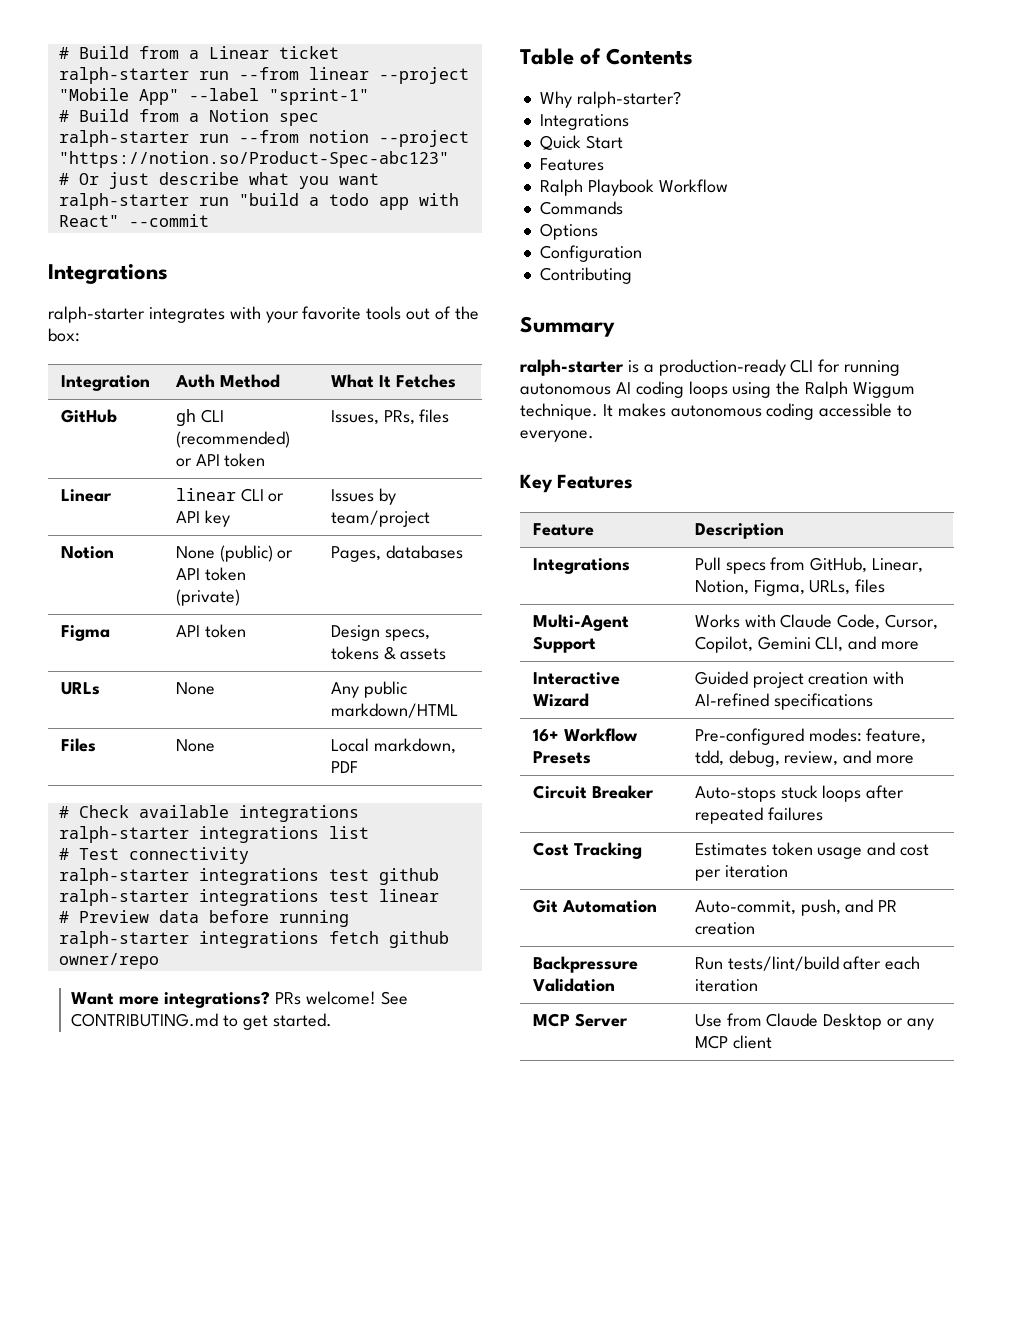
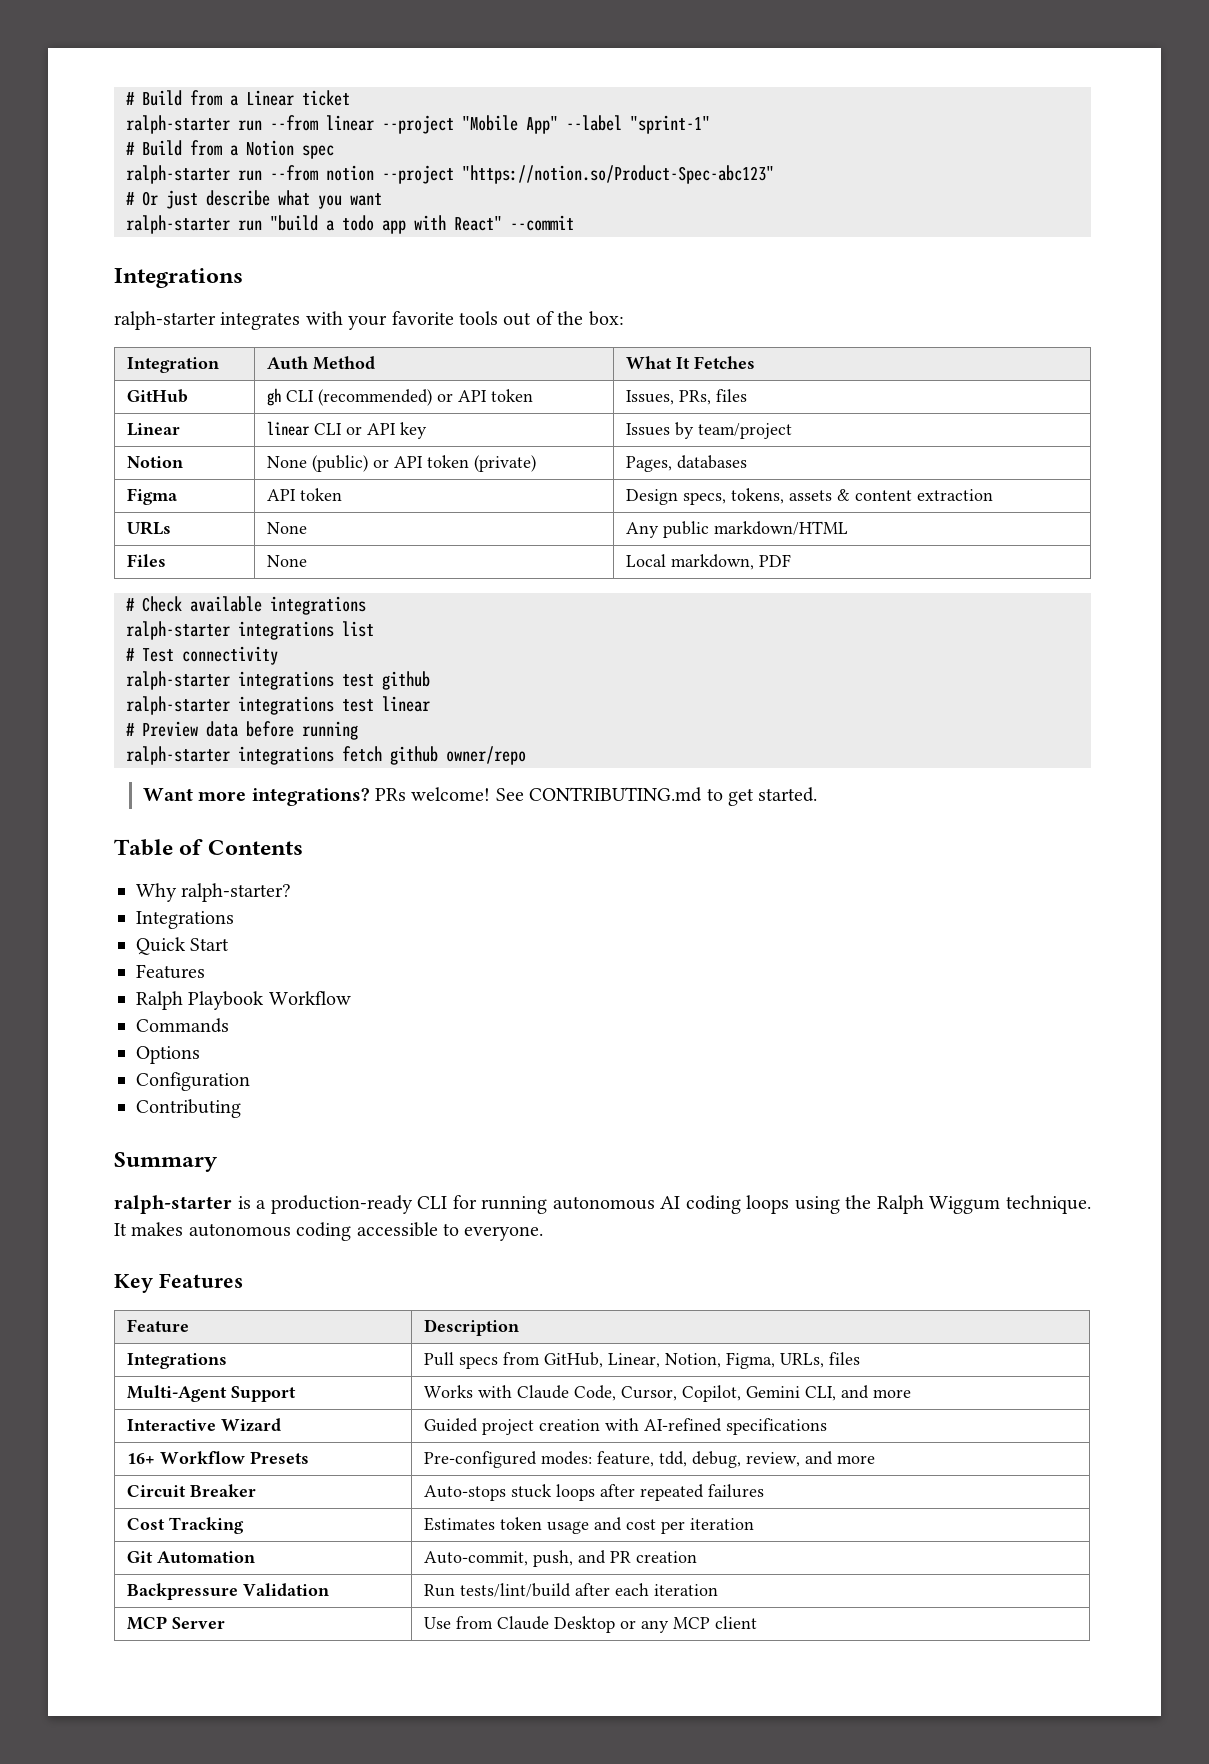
[330,646,447,660] tokens & assets -> [730,488,993,504] tokens, assets & content extraction

